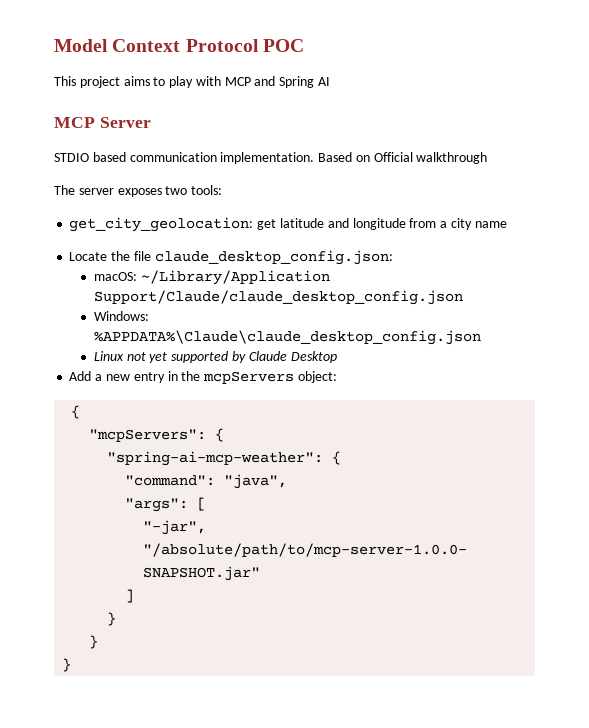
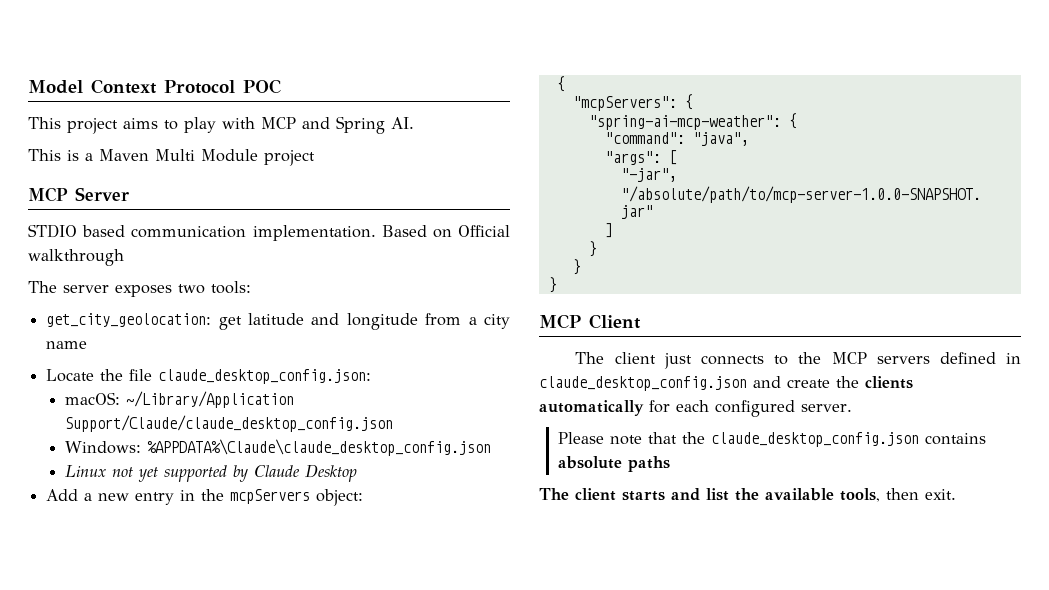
[318,77,331,86] AI -> [391,117,414,129] [28,149,315,166] AI. // This is a Maven Multi Module project
(72, 665) none -> [539,314,641,329] [575,352,1021,369] [539,376,913,391] [539,400,852,417] [557,432,986,447] [557,456,670,472] [539,488,956,502] // MCP Client // The client just connects to the MCP servers defined in claude_desktop_config.json and create the clients automatically for each configured server. // Please note that the claude_desktop_config.json contains absolute paths // The client starts and list the available tools, then exit.

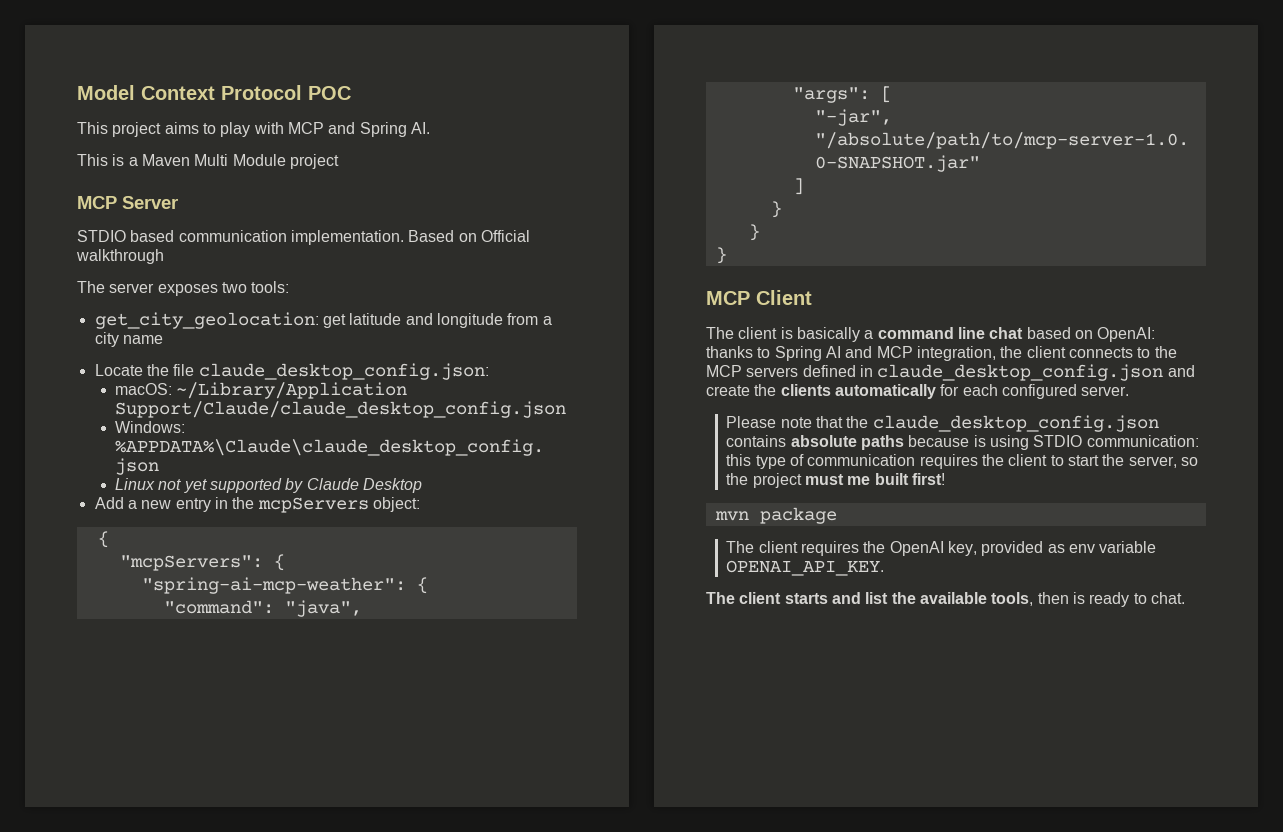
[663,353,692,369] just -> [780,327,1156,342] [706,346,1066,361] is basically a command line chat based on OpenAI: thanks to Spring AI and MCP integration, the client
(670, 464) none -> [908,435,1199,450] [726,454,1198,469] [726,473,946,488] [714,507,837,524] [726,541,1157,556] [726,560,885,576] because is using STDIO communication: this type of communication requires the client to start the server, so the project must me built first! // mvn package // The client requires the OpenAI key, provided as env variable OPENAI_API_KEY.
[925,489,956,500] exit. -> [1072,592,1185,607] is ready to chat.

